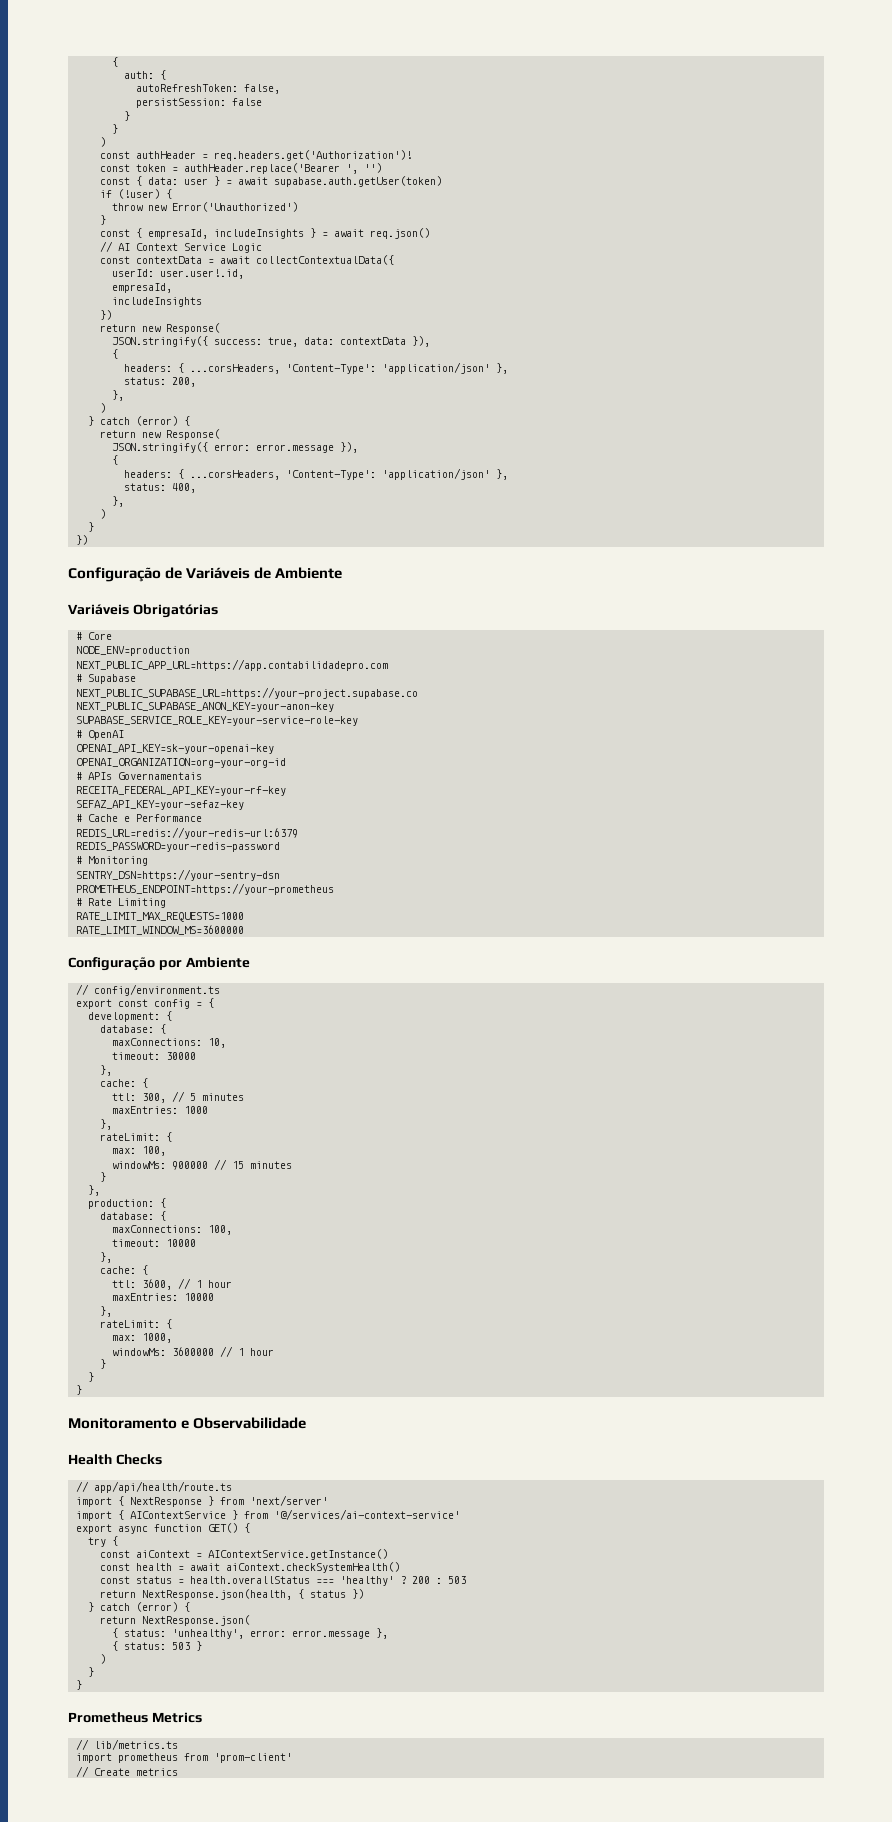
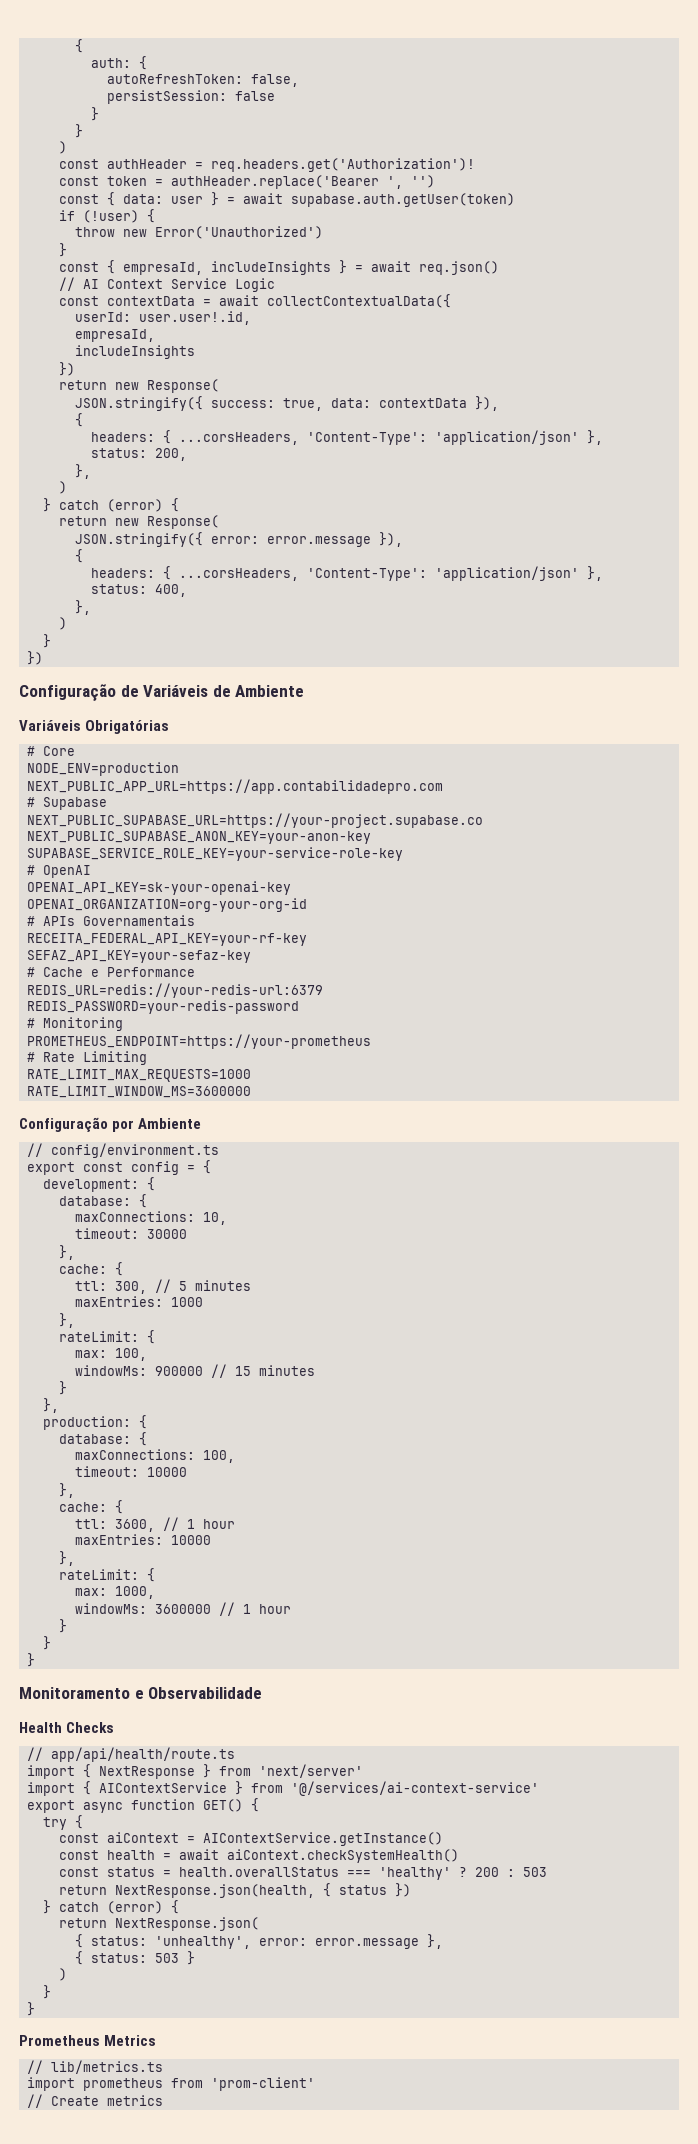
[75,869,280,881] // SENTRY_DSN=https://your-sentry-dsn -> (124, 1024) none

